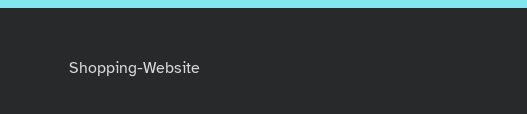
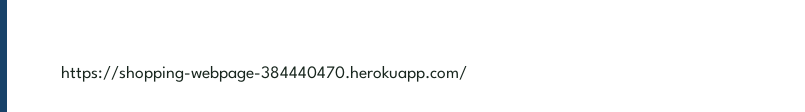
[69,61,200,77] Shopping-Website -> [61,65,467,82] https://shopping-webpage-384440470.herokuapp.com/

